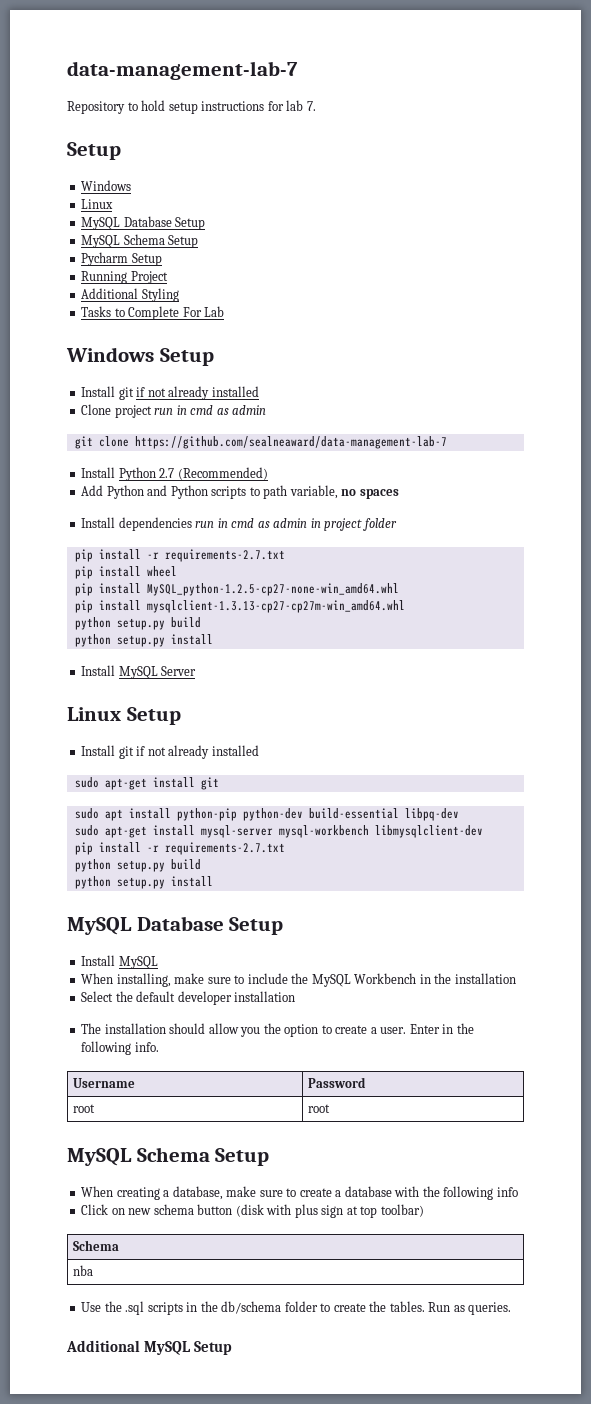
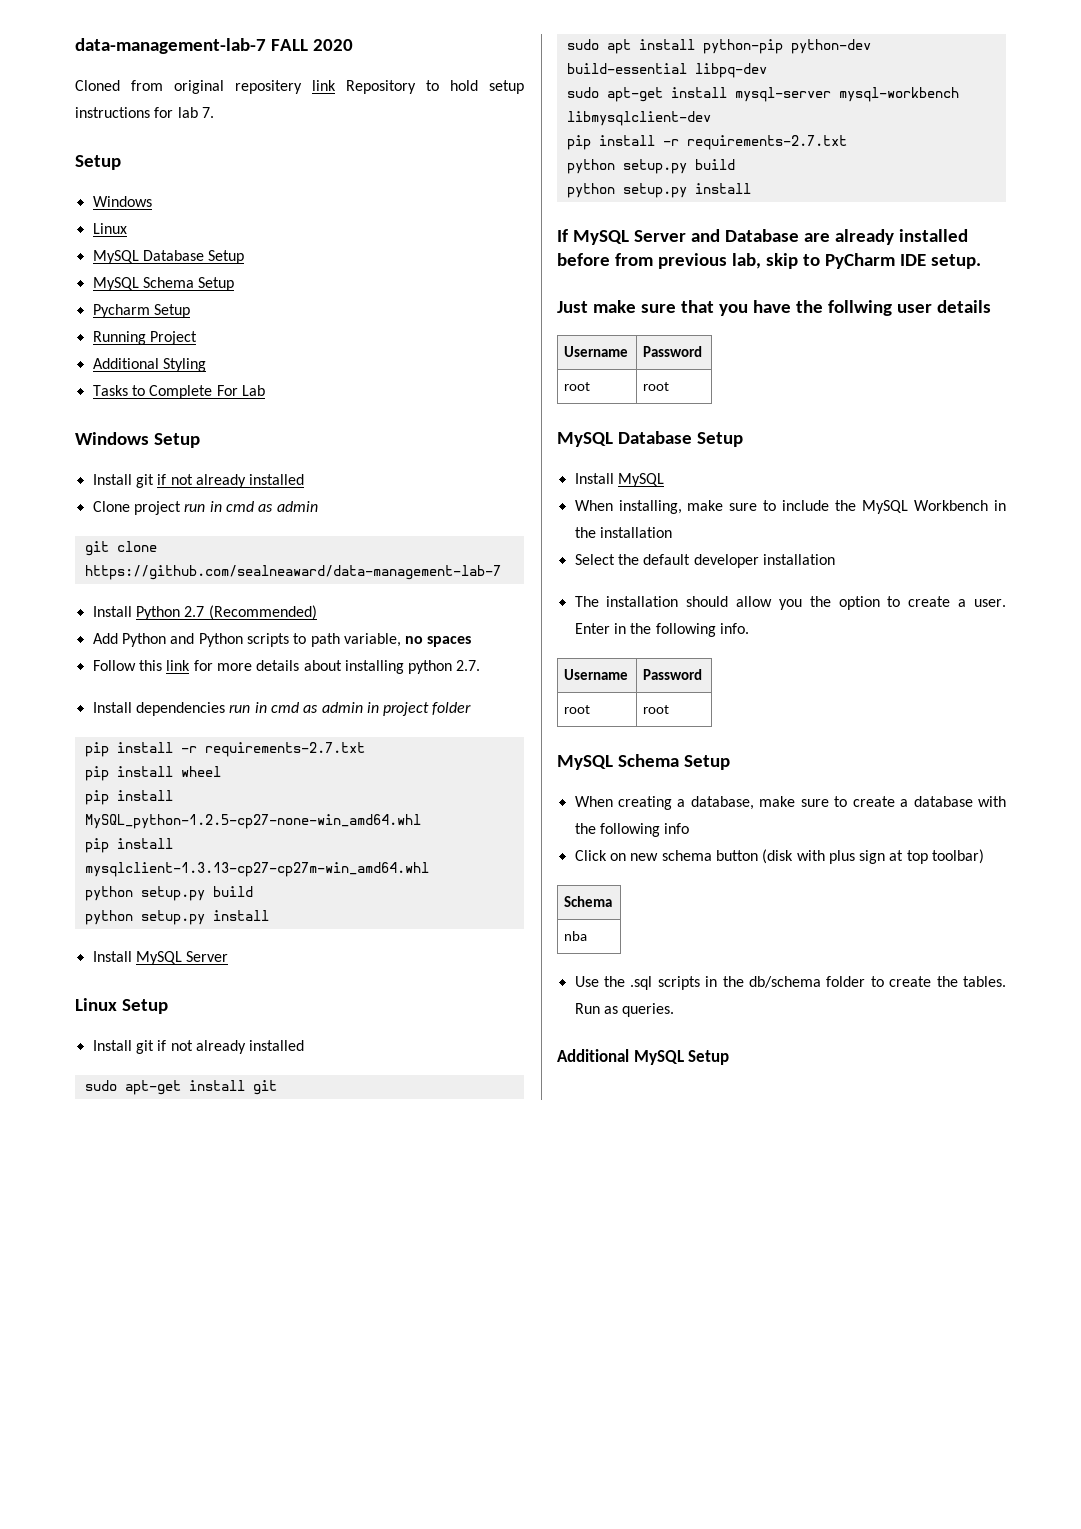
(298, 70) // -> [270,39,353,51] [75,80,336,94] FALL 2020 // Cloned from original repositery link
(399, 494) none -> [92,660,481,674] // Follow this link for more details about installing python 2.7.
(213, 881) none -> [557,229,968,245] [557,253,981,269] [557,300,991,316] [564,346,629,357] [643,346,703,357] [564,382,591,391] [643,382,670,391] // If MySQL Server and Database are already installed before from previous lab, skip to PyCharm IDE setup. // Just make sure that you have the follwing user details // Username | Password // root | root

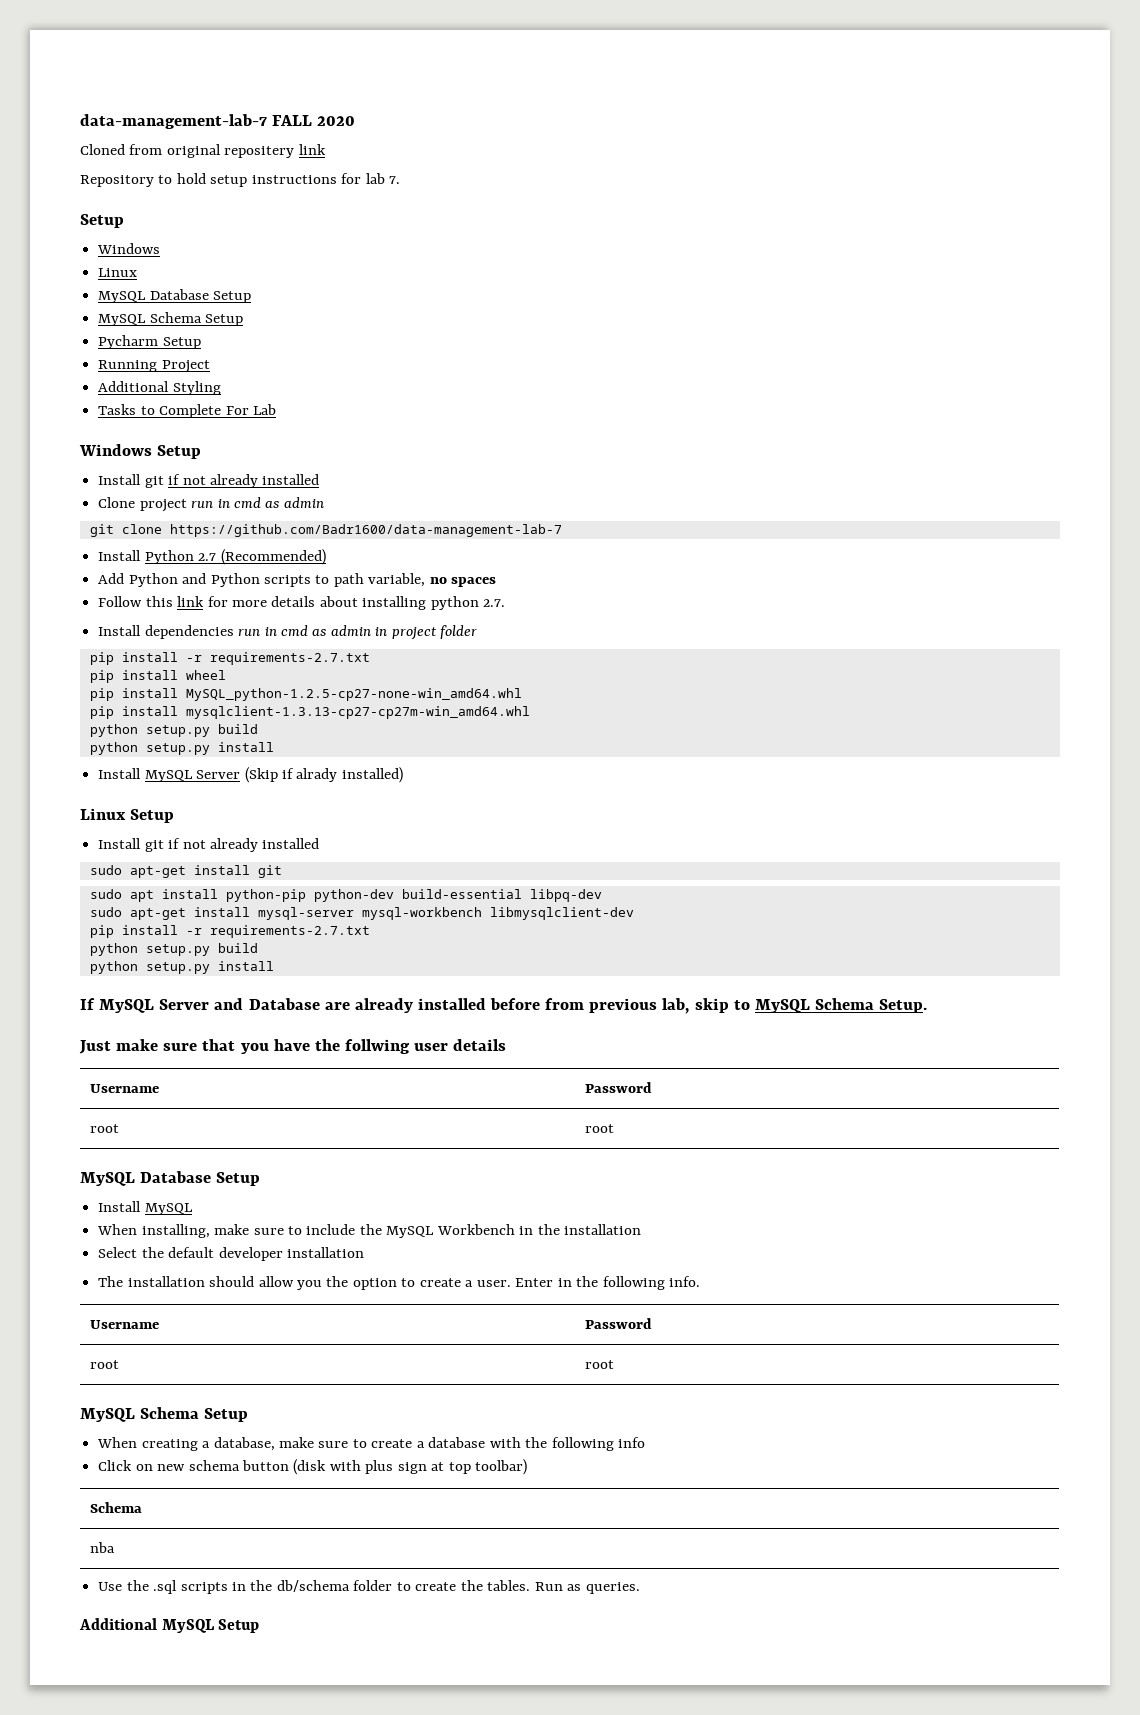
(336, 85) none -> (326, 149) //
[84,565,501,580] https://github.com/sealneaward/data-management-lab-7 -> [169,524,562,537] https://github.com/Badr1600/data-management-lab-7
(229, 956) none -> [244,767,403,783] (Skip if alrady installed)
[824,253,981,269] PyCharm IDE setup. -> [754,998,928,1013] MySQL Schema Setup.

